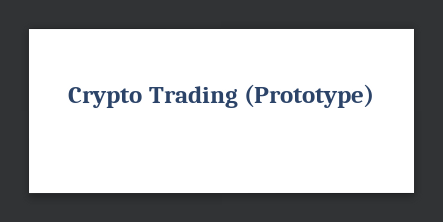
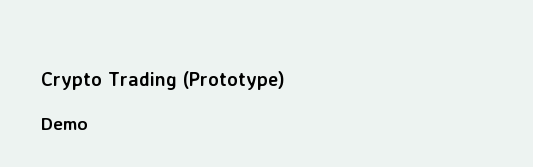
(375, 95) none -> [41,118,88,130] // Demo

